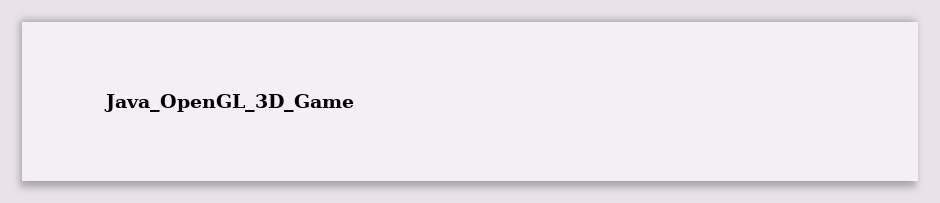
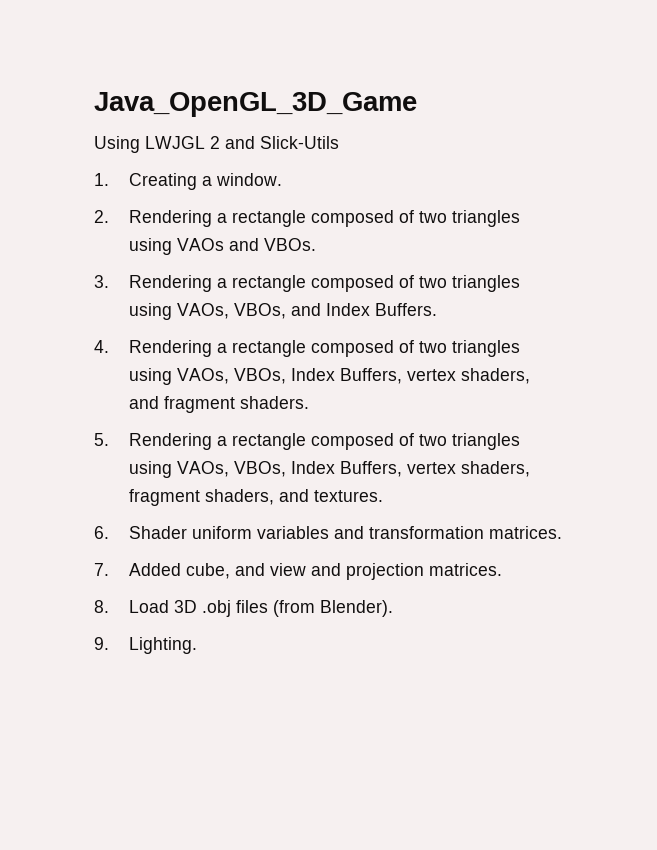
(354, 103) none -> [94,136,339,153] [94,173,282,190] [94,210,520,227] [128,238,316,255] [94,275,520,292] [128,303,437,320] [94,340,520,357] [128,368,530,385] [128,396,309,413] [94,433,520,450] [128,461,530,478] [128,489,383,506] [94,526,562,539] [94,563,502,580] [94,600,393,617] [94,637,197,654] // Using LWJGL 2 and Slick-Utils // 1. Creating a window. // 2. Rendering a rectangle composed of two triangles using VAOs and VBOs. // 3. Rendering a rectangle composed of two triangles using VAOs, VBOs, and Index Buffers. // 4. Rendering a rectangle composed of two triangles using VAOs, VBOs, Index Buffers, vertex shaders, and fragment shaders. // 5. Rendering a rectangle composed of two triangles using VAOs, VBOs, Index Buffers, vertex shaders, fragment shaders, and textures. // 6. Shader uniform variables and transformation matrices. // 7. Added cube, and view and projection matrices. // 8. Load 3D .obj files (from Blender). // 9. Lighting.

